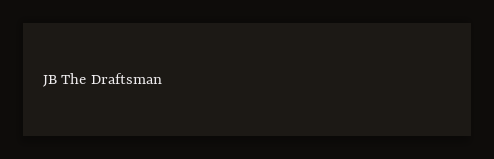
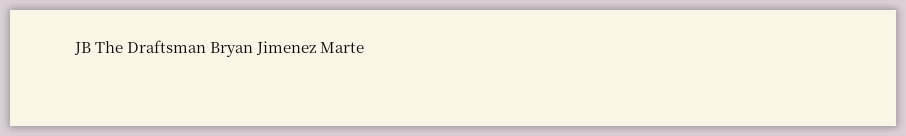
(162, 78) none -> [210,41,365,57] Bryan Jimenez Marte

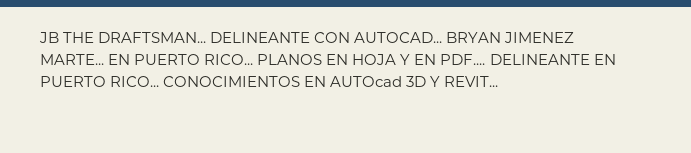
[95,40,365,57] The Draftsman Bryan Jimenez Marte -> [63,32,575,43] [40,54,616,65] [40,76,499,87] THE DRAFTSMAN... DELINEANTE CON AUTOCAD... BRYAN JIMENEZ MARTE... EN PUERTO RICO... PLANOS EN HOJA Y EN PDF.... DELINEANTE EN PUERTO RICO... CONOCIMIENTOS EN AUTOcad 3D Y REVIT...

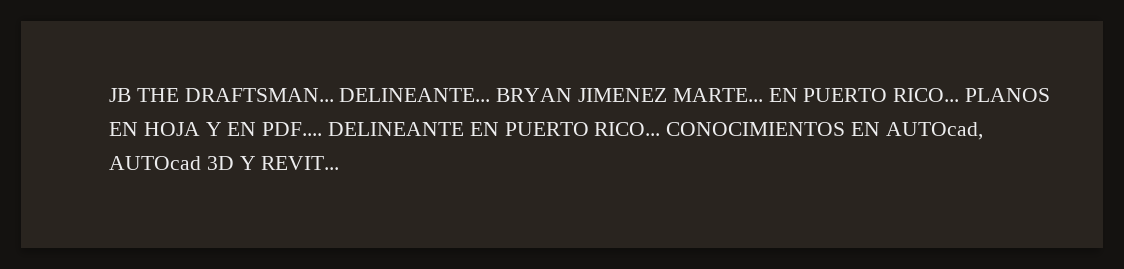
[210,32,443,43] DELINEANTE CON AUTOCAD... -> [339,88,491,102] DELINEANTE...
(327, 81) none -> [885,122,983,140] AUTOcad,

